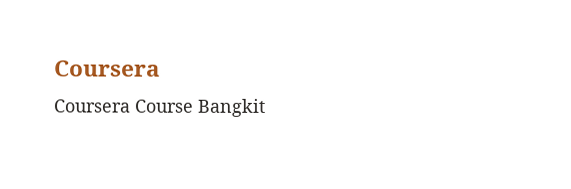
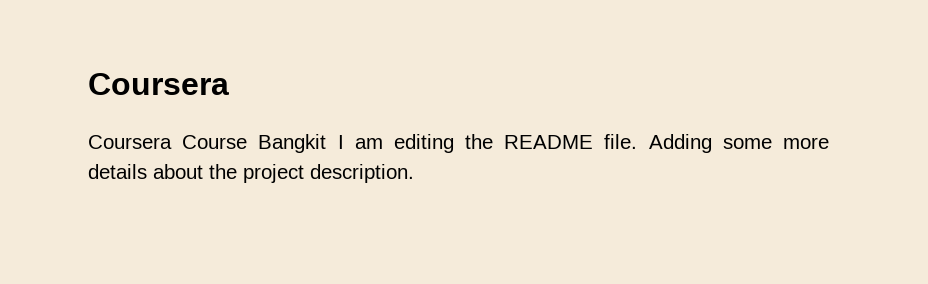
(265, 107) none -> [337,134,829,153] [88,164,414,183] I am editing the README file. Adding some more details about the project description.

